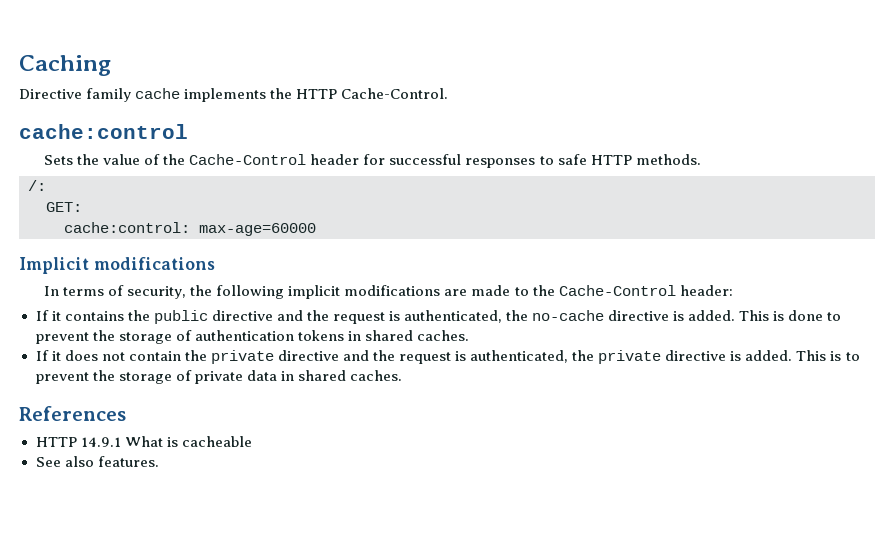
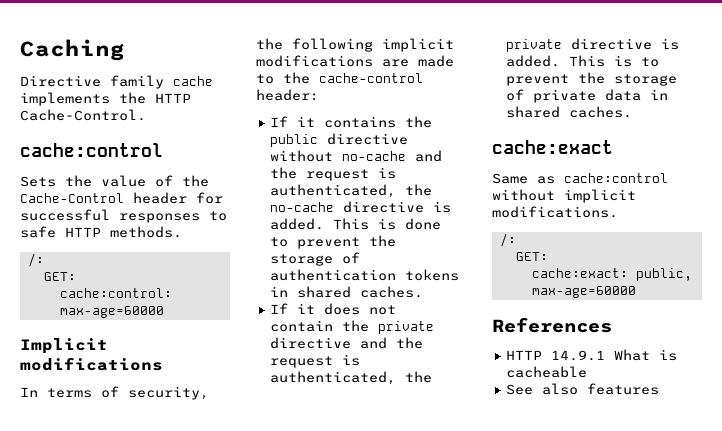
[558,285,676,296] Cache-Control -> [319,73,423,83] cache-control
(273, 315) none -> [270,150,407,162] without no-cache
(402, 375) none -> [492,140,613,154] [492,173,668,184] [492,189,636,203] [492,206,618,218] [499,233,516,247] [515,252,548,261] [531,268,692,281] [531,286,636,298] // cache:exact // Same as cache:control without implicit modifications. // /: // GET: // cache:exact: public, max-age=60000
[97,456,159,467] features. -> [587,383,660,395] features

